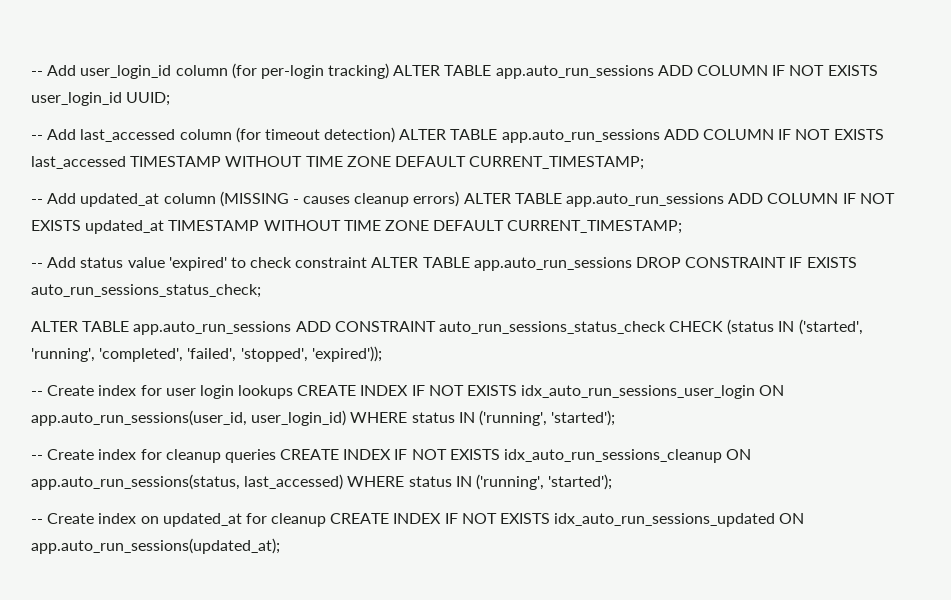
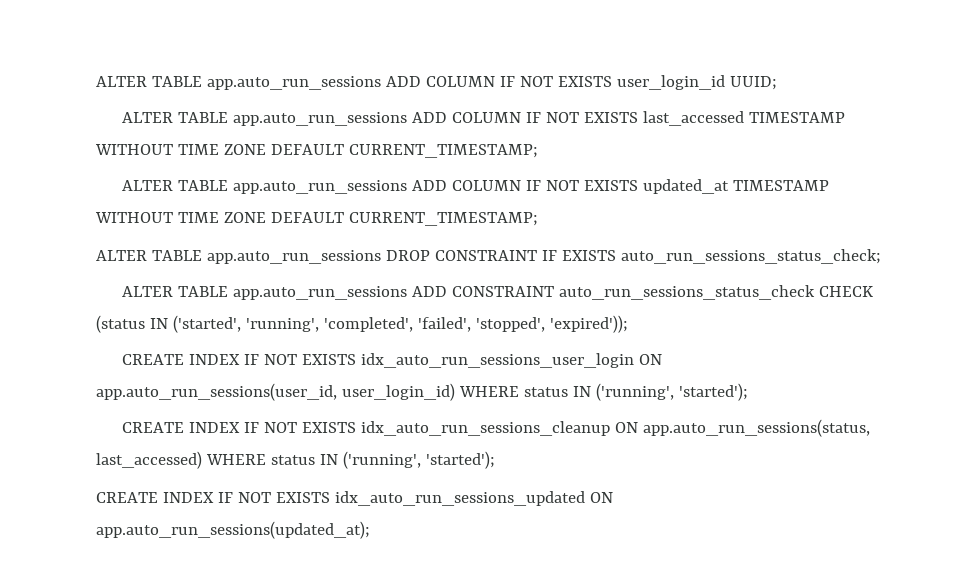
[31,63,390,79] -- Add user_login_id column (for per-login tracking) -> (96, 81) none
[31,127,396,143] -- Add last_accessed column (for timeout detection) -> (777, 83) none
[31,191,460,207] -- Add updated_at column (MISSING - causes cleanup errors) -> (538, 151) none
[31,257,368,271] -- Add status value 'expired' to check constraint -> (538, 219) none
[31,385,294,399] -- Create index for user login lookups -> (628, 324) none
[31,449,276,463] -- Create index for cleanup queries -> (748, 392) none
[31,513,327,527] -- Create index on updated_at for cleanup -> (495, 460) none

